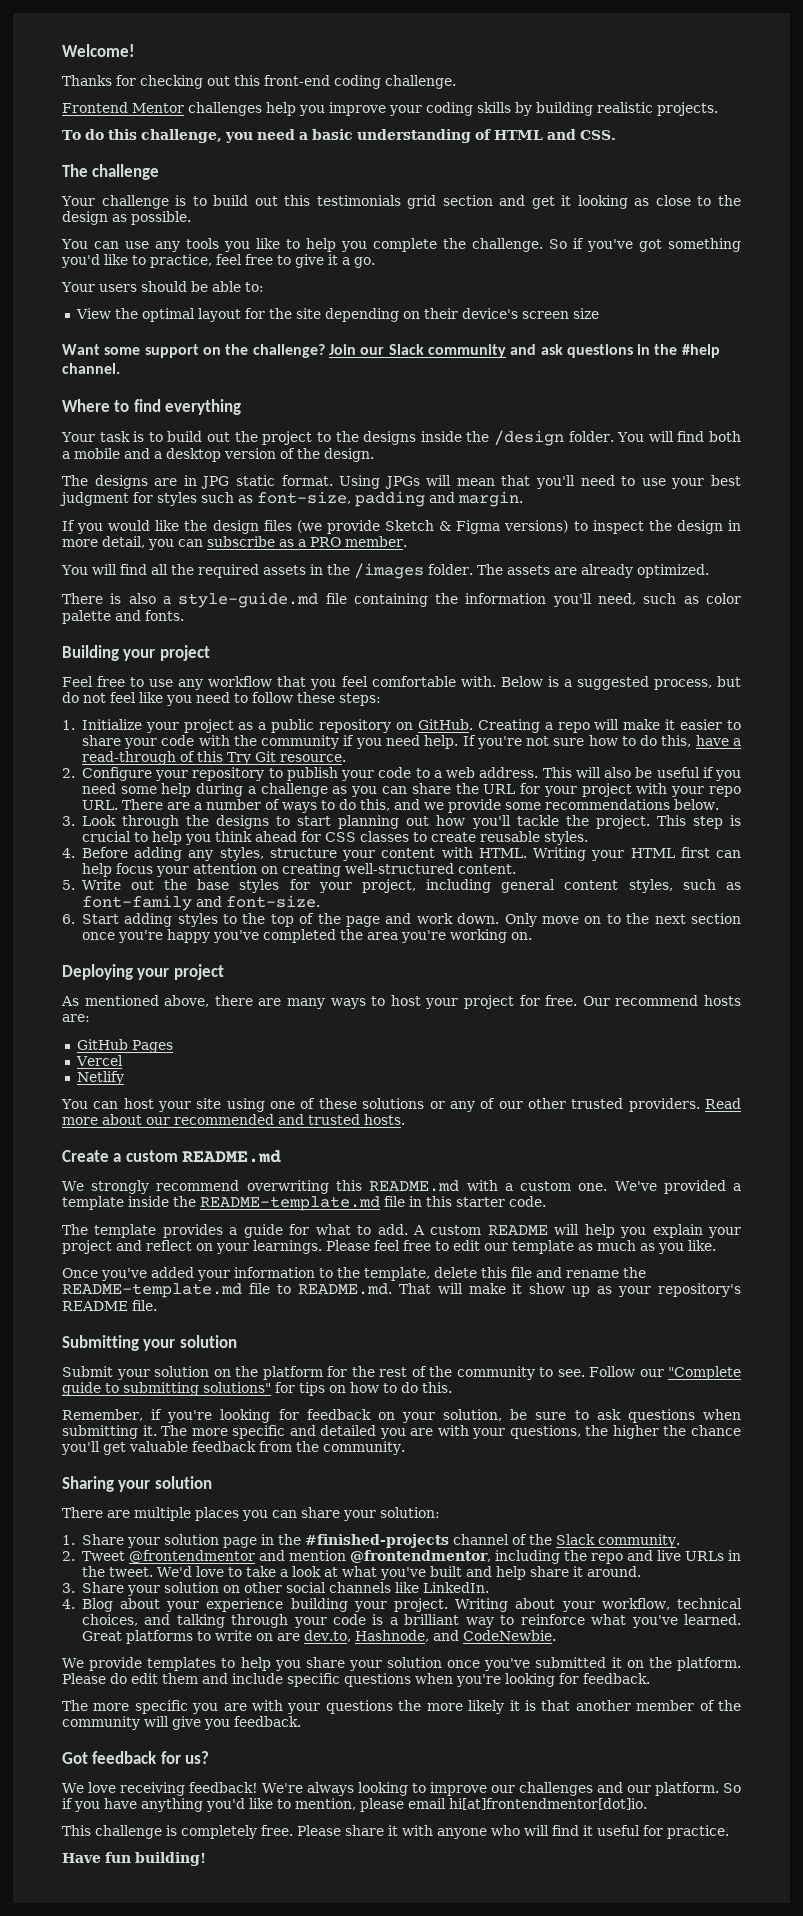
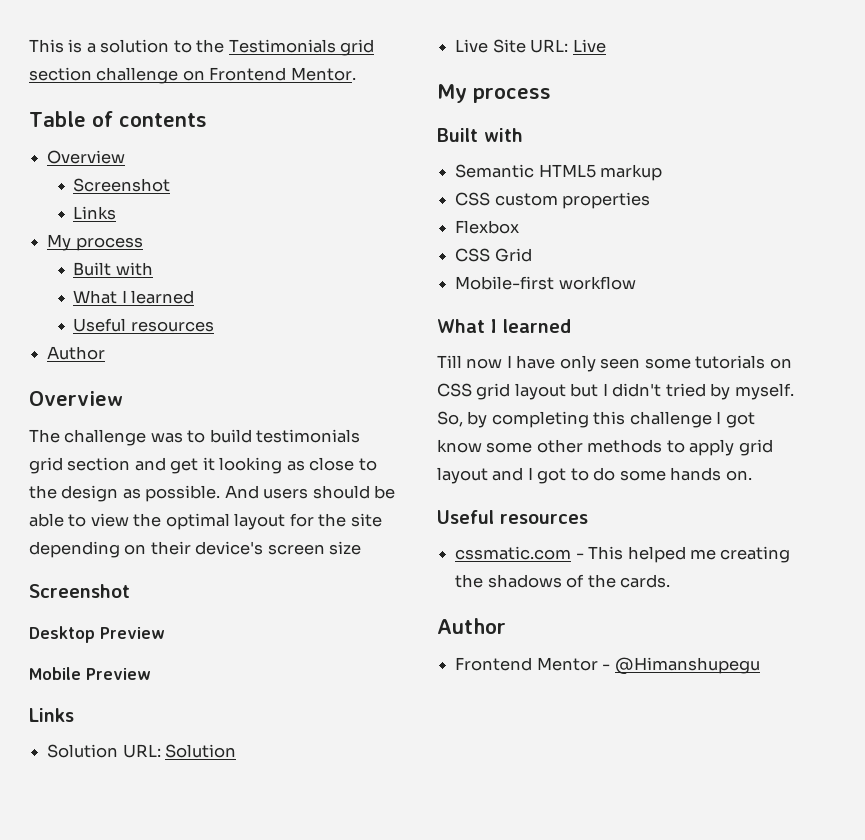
[62,44,135,57] [62,75,456,89] [62,102,718,116] [62,129,616,143] [62,164,160,180] [61,195,311,209] Welcome! // Thanks for checking out this front-end coding challenge. // Frontend Mentor challenges help you improve your coding skills by building realistic projects. // To do this challenge, you need a basic understanding of HTML and CSS. // The challenge // Your challenge is to build out this -> [29,39,375,56] [29,67,356,84] [29,111,207,127] [47,150,126,164] [73,178,171,192] [73,206,117,220] [47,234,143,251] [73,262,153,276] [73,290,195,304] [73,318,214,332] [47,346,106,360] [29,391,123,406] [29,429,252,446] This is a solution to the Testimonials grid section challenge on Frontend Mentor. // Table of contents // Overview // Screenshot // Links // My process // Built with // What I learned // Useful resources // Author // Overview // The challenge was to build
[61,238,742,252] [61,254,375,268] [61,282,95,292] // You can use any tools you like to help you complete the challenge. So if you've got something you'd like to practice, feel free to give it a go. // Your -> [224,485,259,499] And
[244,282,264,292] [75,308,111,319] to: // View -> [68,513,129,527] to view
[62,344,720,358] [62,363,120,374] [62,399,242,415] [61,430,742,446] [62,448,374,462] [62,475,742,489] [60,491,523,507] [62,520,742,534] [62,536,407,550] [61,563,709,579] [62,592,741,608] [62,610,184,624] [62,645,210,661] [62,676,741,690] [62,692,381,706] [62,719,741,733] [81,735,741,749] [81,751,346,765] [62,767,741,781] [81,783,741,797] [81,799,719,813] [62,815,742,829] [81,831,588,845] [62,847,741,861] [81,863,516,877] [62,879,741,893] [81,895,320,911] [62,913,742,927] [81,929,532,943] [62,964,224,980] [61,995,742,1009] [62,1014,90,1022] [76,1039,173,1053] [75,1055,123,1066] [76,1071,124,1085] [61,1098,741,1112] [62,1114,405,1125] [62,1150,282,1163] [62,1180,741,1194] [62,1196,546,1211] [62,1224,741,1238] [62,1240,716,1254] [62,1267,646,1281] [62,1283,741,1298] [62,1300,157,1311] [62,1335,237,1351] [62,1366,741,1380] [62,1382,452,1396] [62,1409,741,1423] [62,1425,741,1439] [61,1441,405,1455] [62,1476,212,1492] [62,1507,440,1521] [62,1534,680,1548] [62,1550,741,1564] [81,1566,641,1580] [62,1582,489,1596] [62,1598,742,1612] [81,1614,741,1628] [81,1630,556,1644] [62,1657,741,1671] [62,1673,650,1687] [62,1700,741,1714] [62,1716,301,1730] [62,1751,210,1764] [62,1782,741,1796] [62,1798,647,1812] [62,1825,729,1839] [62,1852,206,1866] Want some support on the challenge? Join our Slack community and ask questions in the #help channel. // Where to find everything // Your task is to build out the project to the designs inside the /design folder. You will find both a mobile and a desktop version of the design. // The designs are in JPG static format. Using JPGs will mean that you'll need to use your best judgment for styles such as font-size, padding and margin. // If you would like the design files (we provide Sketch & Figma versions) to inspect the design in more detail, you can subscribe as a PRO member. // You will find all the required assets in the /images folder. The assets are already optimized. // There is also a style-guide.md file containing the information you'll need, such as color palette and fonts. // Building your project // Feel free to use any workflow that you feel comfortable with. Below is a suggested process, but do not feel like you need to follow these steps: // 1. Initialize your project as a public repository on GitHub. Creating a repo will make it easier to share your code with the community if you need help. If you're not sure how to do this, have a read-through of this Try Git resource. // 2. Configure your repository to publish your code to a web address. This will also be useful if you need some help during a challenge as you can share the URL for your project with your repo URL. There are a number of ways to do this, and we provide some recommendations below. // 3. Look through the designs to start planning out how you'll tackle the project. This step is crucial to help you think ahead for CSS classes to create reusable styles. // 4. Before adding any styles, structure your content with HTML. Writing your HTML first can help focus your attention on creating well-structured content. // 5. Write out the base styles for your project, including general content styles, such as font-family and font-size. // 6. Start adding styles to the top of the page and work down. Only move on to the next section once you're happy you've completed the area you're working on. // Deploying your project // As mentioned above, there are many ways to host your project for free. Our recommend hosts are: // GitHub Pages // Vercel // Netlify // You can host your site using one of these solutions or any of our other trusted providers. Read more about our recommended and trusted hosts. // Create a custom README.md // We strongly recommend overwriting this README.md with a custom one. We've provided a template inside the README-template.md file in this starter code. // The template provides a guide for what to add. A custom README will help you explain your project and reflect on your learnings. Please feel free to edit our template as much as you like. // Once you've added your information to the template, delete this file and rename the README-template.md file to README.md. That will make it show up as your repository's README file. // Submitting your solution // Submit your solution on the platform for the rest of the community to see. Follow our "Complete guide to submitting solutions" for tips on how to do this. // Remember, if you're looking for feedback on your solution, be sure to ask questions when submitting it. The more specific and detailed you are with your questions, the higher the chance you'll get valuable feedback from the community. // Sharing your solution // There are multiple places you can share your solution: // 1. Share your solution page in the #finished-projects channel of the Slack community. // 2. Tweet @frontendmentor and mention @frontendmentor, including the repo and live URLs in the tweet. We'd love to take a look at what you've built and help share it around. // 3. Share your solution on other social channels like LinkedIn. // 4. Blog about your experience building your project. Writing about your workflow, technical choices, and talking through your code is a brilliant way to reinforce what you've learned. Great platforms to write on are dev.to, Hashnode, and CodeNewbie. // We provide templates to help you share your solution once you've submitted it on the platform. Please do edit them and include specific questions when you're looking for feedback. // The more specific you are with your questions the more likely it is that another member of the community will give you feedback. // Got feedback for us? // We love receiving feedback! We're always looking to improve our challenges and our platform. So if you have anything you'd like to mention, please email hi[at]frontendmentor[dot]io. // This challenge is completely free. Please share it with anyone who will find it useful for practice. // Have fun building! -> [29,584,130,598] [29,626,165,643] [29,667,151,680] [29,708,74,722] [47,744,237,758] [455,39,606,53] [437,84,551,103] [437,128,523,142] [455,164,663,181] [455,192,651,209] [455,220,520,234] [455,248,532,262] [455,276,636,290] [437,319,571,333] [437,355,792,372] [437,383,794,400] [437,411,755,428] [437,439,773,456] [437,467,752,484] [437,510,588,524] [455,546,791,563] [455,574,670,588] [437,618,506,634] [455,657,760,675] Screenshot // Desktop Preview // Mobile Preview // Links // Solution URL: Solution // Live Site URL: Live // My process // Built with // Semantic HTML5 markup // CSS custom properties // Flexbox // CSS Grid // Mobile-first workflow // What I learned // Till now I have only seen some tutorials on CSS grid layout but I didn't tried by myself. So, by completing this challenge I got know some other methods to apply grid layout and I got to do some hands on. // Useful resources // cssmatic.com - This helped me creating the shadows of the cards. // Author // Frontend Mentor - @Himanshupegu

